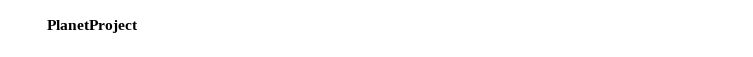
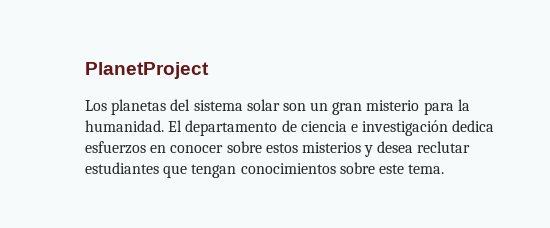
(138, 26) none -> [85,99,470,115] [85,120,495,136] [85,141,471,157] [85,162,445,178] // Los planetas del sistema solar son un gran misterio para la humanidad. El departamento de ciencia e investigación dedica esfuerzos en conocer sobre estos misterios y desea reclutar estudiantes que tengan conocimientos sobre este tema.

